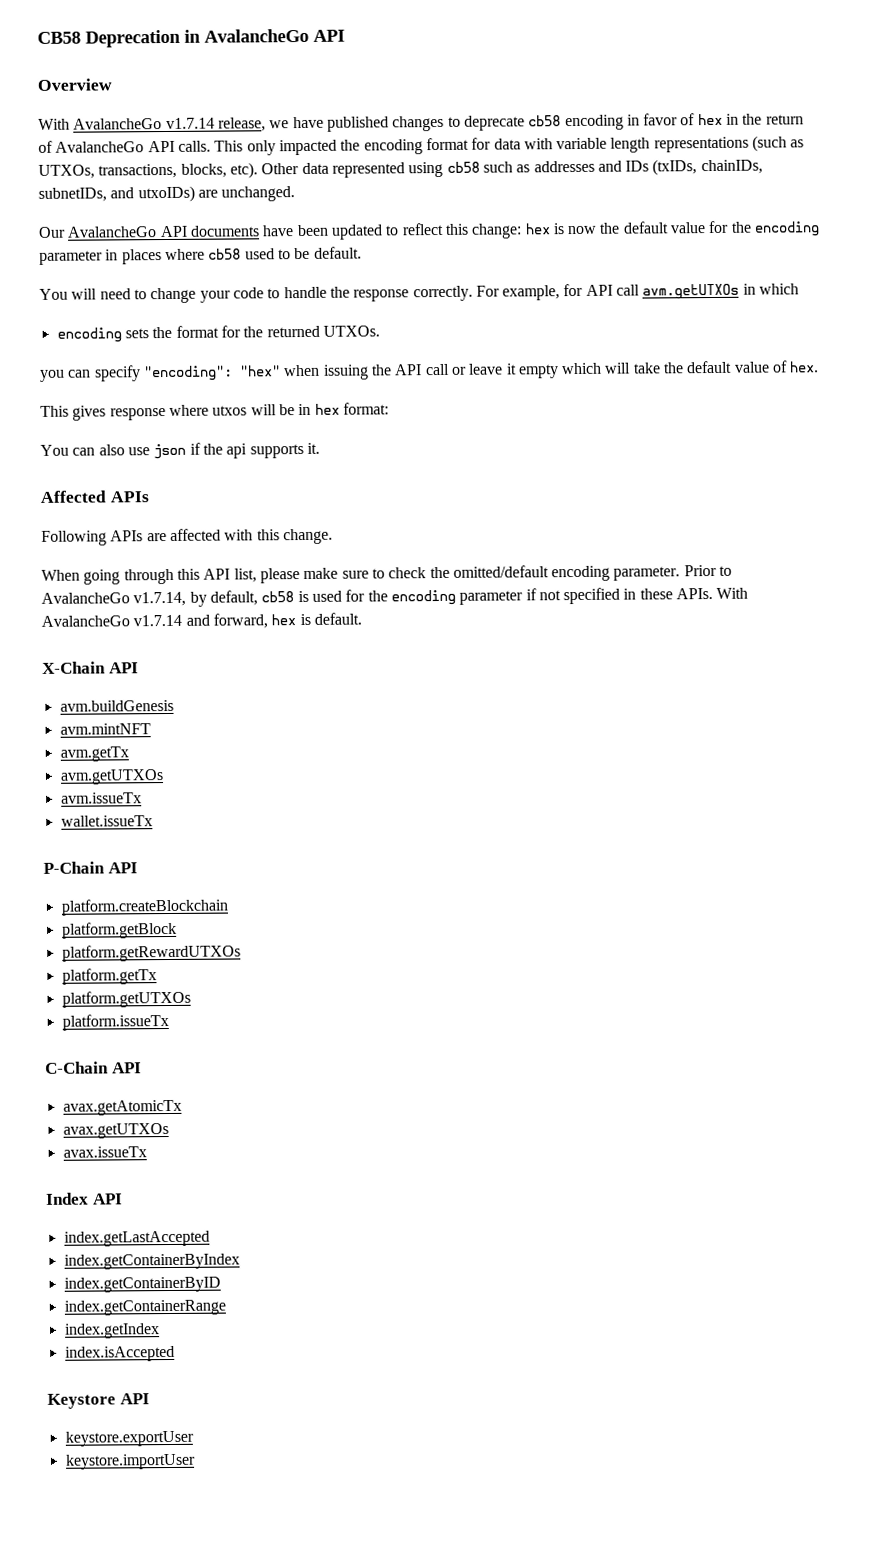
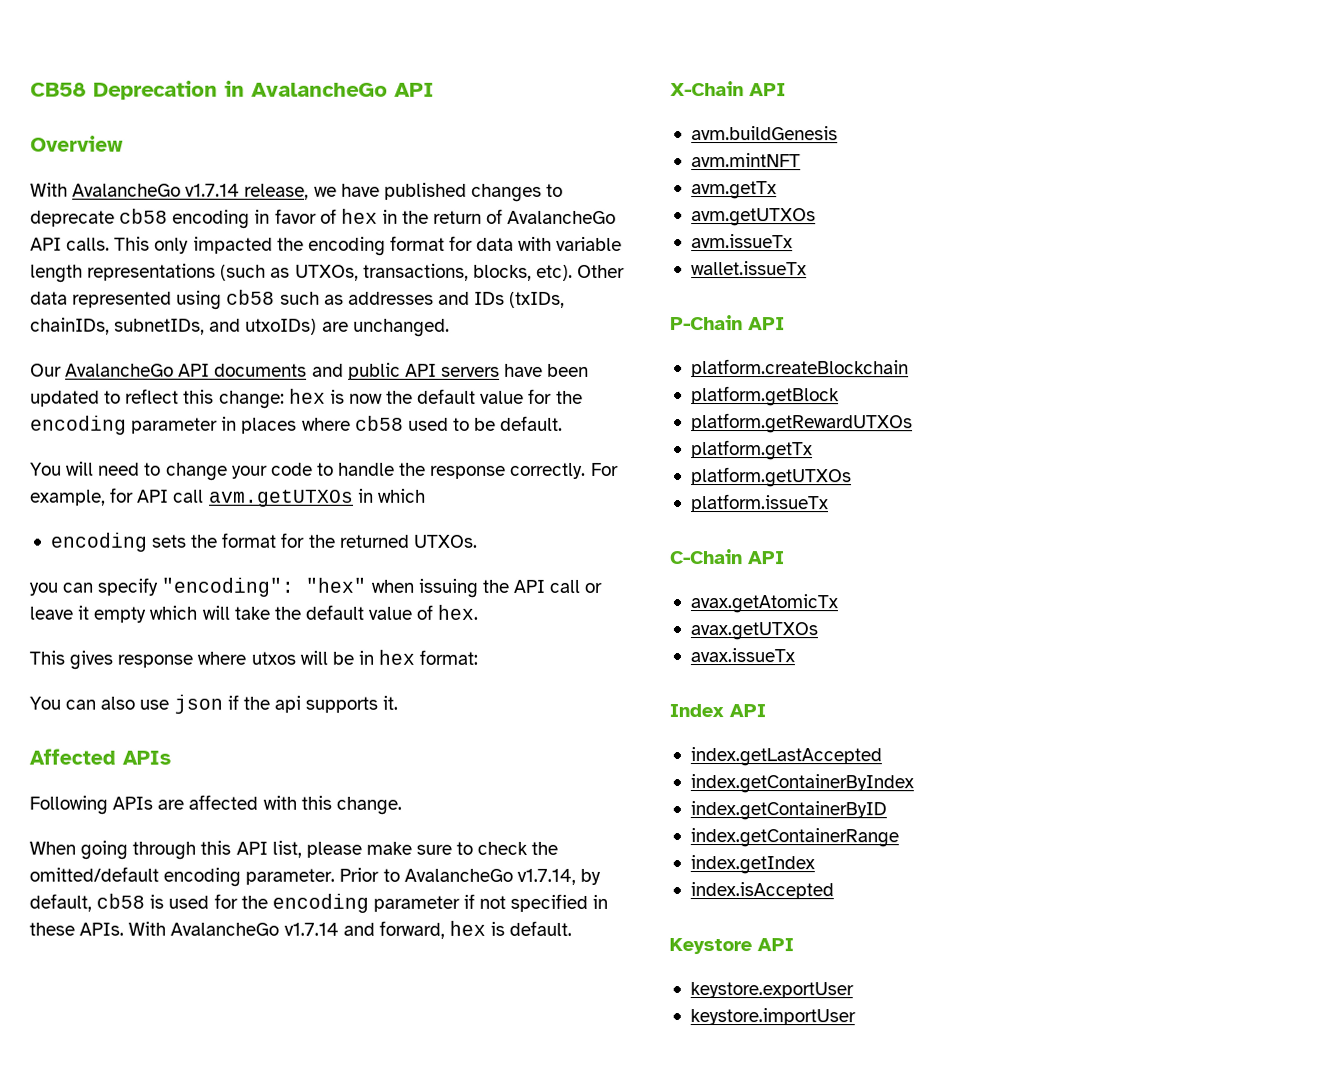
(260, 231) none -> [311,362,500,380] and public API servers

